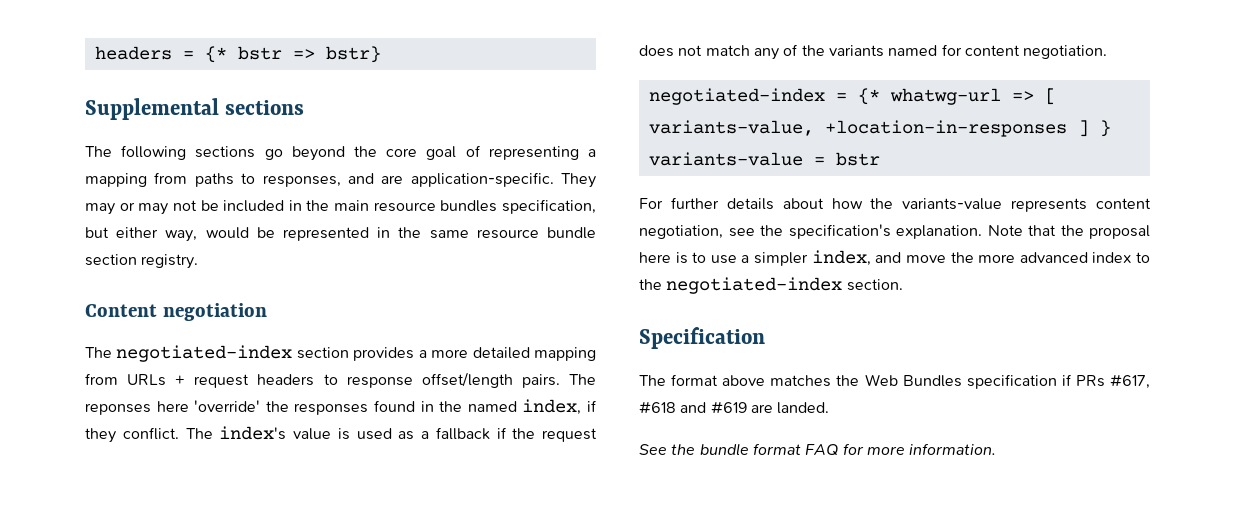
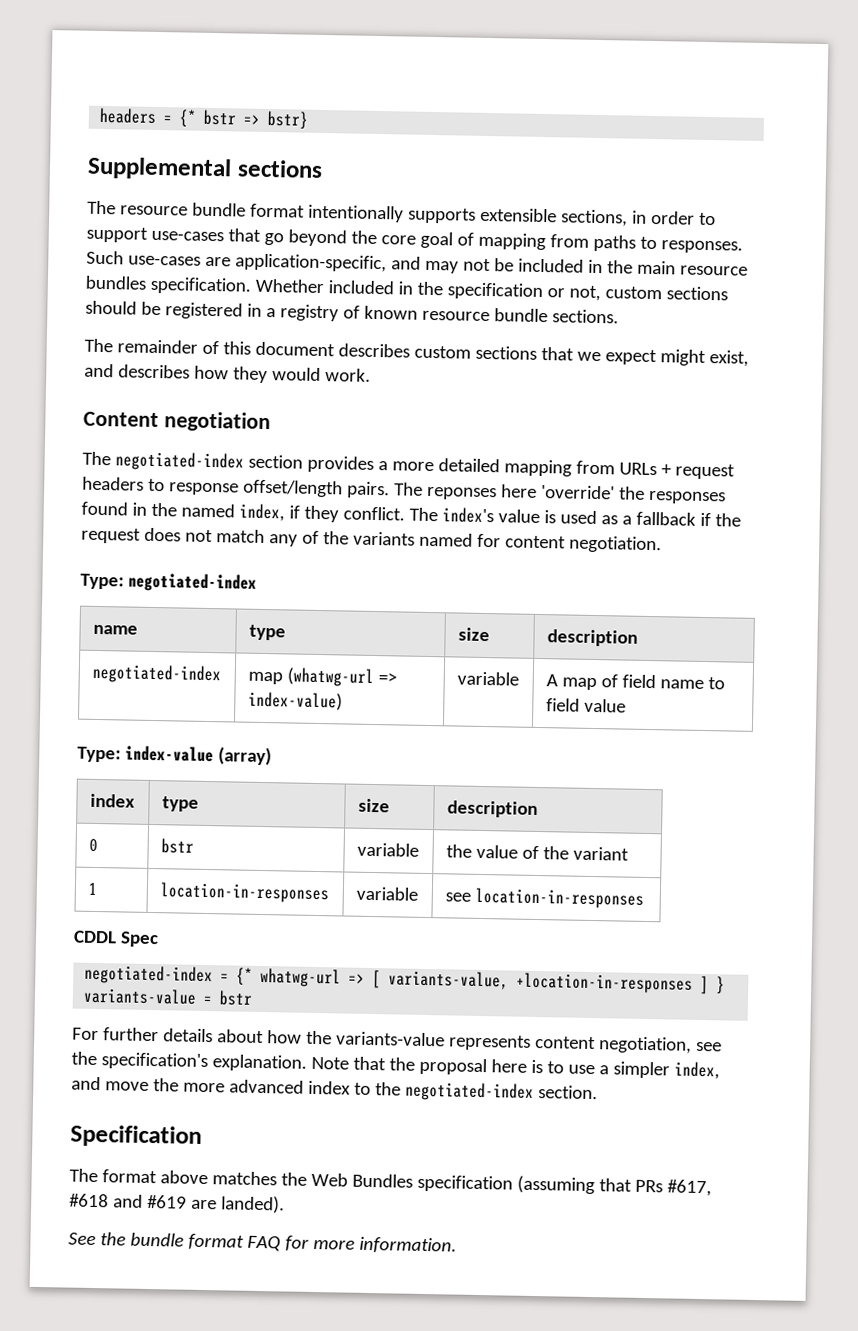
[121,145,256,160] following sections -> [119,202,716,227] [86,226,261,243] resource bundle format intentionally supports extensible sections, in order to support use-cases that
[488,146,596,160] representing a -> (474, 239) none
[262,172,596,188] [85,202,135,215] responses, and are application-specific. They may or -> [660,240,743,254] [86,250,421,273] responses. Such use-cases are application-specific, and
[501,199,596,214] [85,227,596,242] [85,254,199,269] specification, but either way, would be represented in the same resource bundle section registry. -> [149,276,728,302] [85,300,619,324] [84,338,749,367] [84,363,371,384] specification. Whether included in the specification or not, custom sections should be registered in a registry of known resource bundle sections. // The remainder of this document describes custom sections that we expect might exist, and describes how they would work.
(1108, 52) none -> [80,572,257,593] [92,624,138,635] [248,624,286,641] [457,627,490,642] [546,629,638,647] [91,663,221,685] [247,667,397,687] [247,691,343,711] [456,671,519,686] [545,674,725,691] [545,698,626,713] [77,745,272,766] [89,793,135,808] [161,796,199,812] [357,798,390,813] [446,800,538,818] [88,838,98,853] [160,838,194,854] [356,842,419,857] [445,844,629,861] [87,882,97,896] [159,882,329,904] [355,886,418,901] [444,887,644,909] [73,930,159,948] // Type: negotiated-index // name | type | size | description // negotiated-index | map (whatwg-url => index-value) | variable | A map of field name to field value // Type: index-value (array) // index | type | size | description // 0 | bstr | variable | the value of the variant // 1 | location-in-responses | variable | see location-in-responses // CDDL Spec
[1061,374,1072,386] if -> [516,1175,632,1195] (assuming that
[777,402,830,414] landed. -> [220,1195,285,1214] landed).

